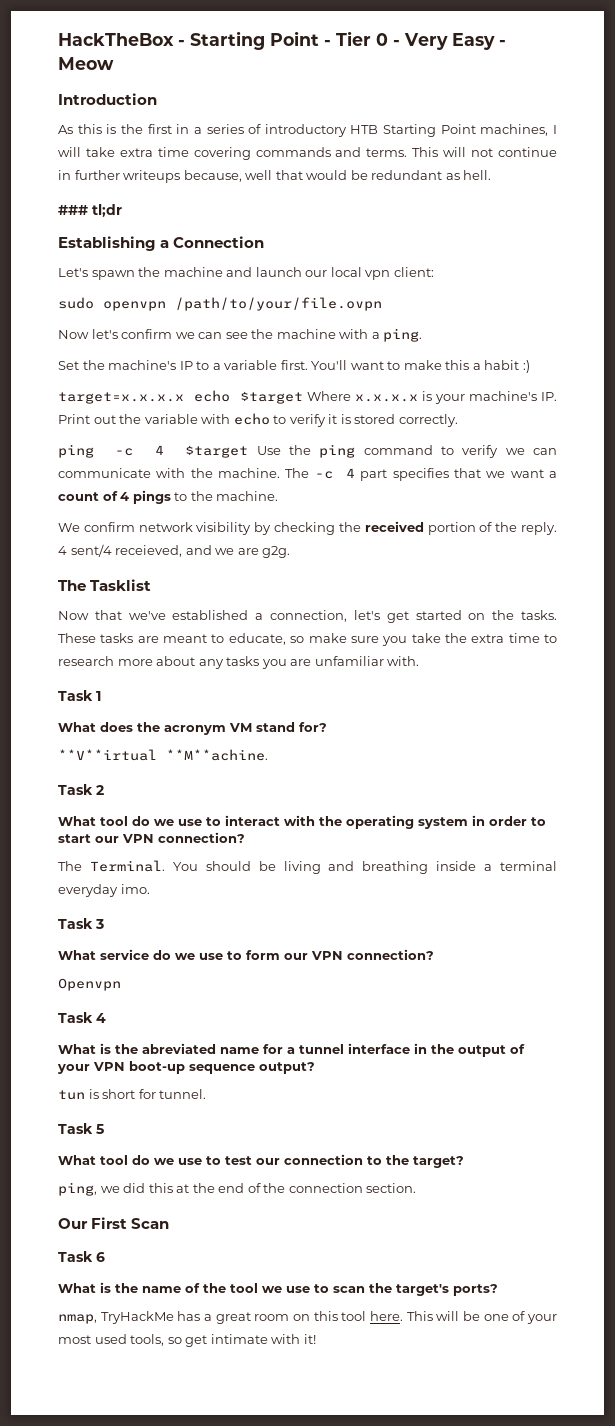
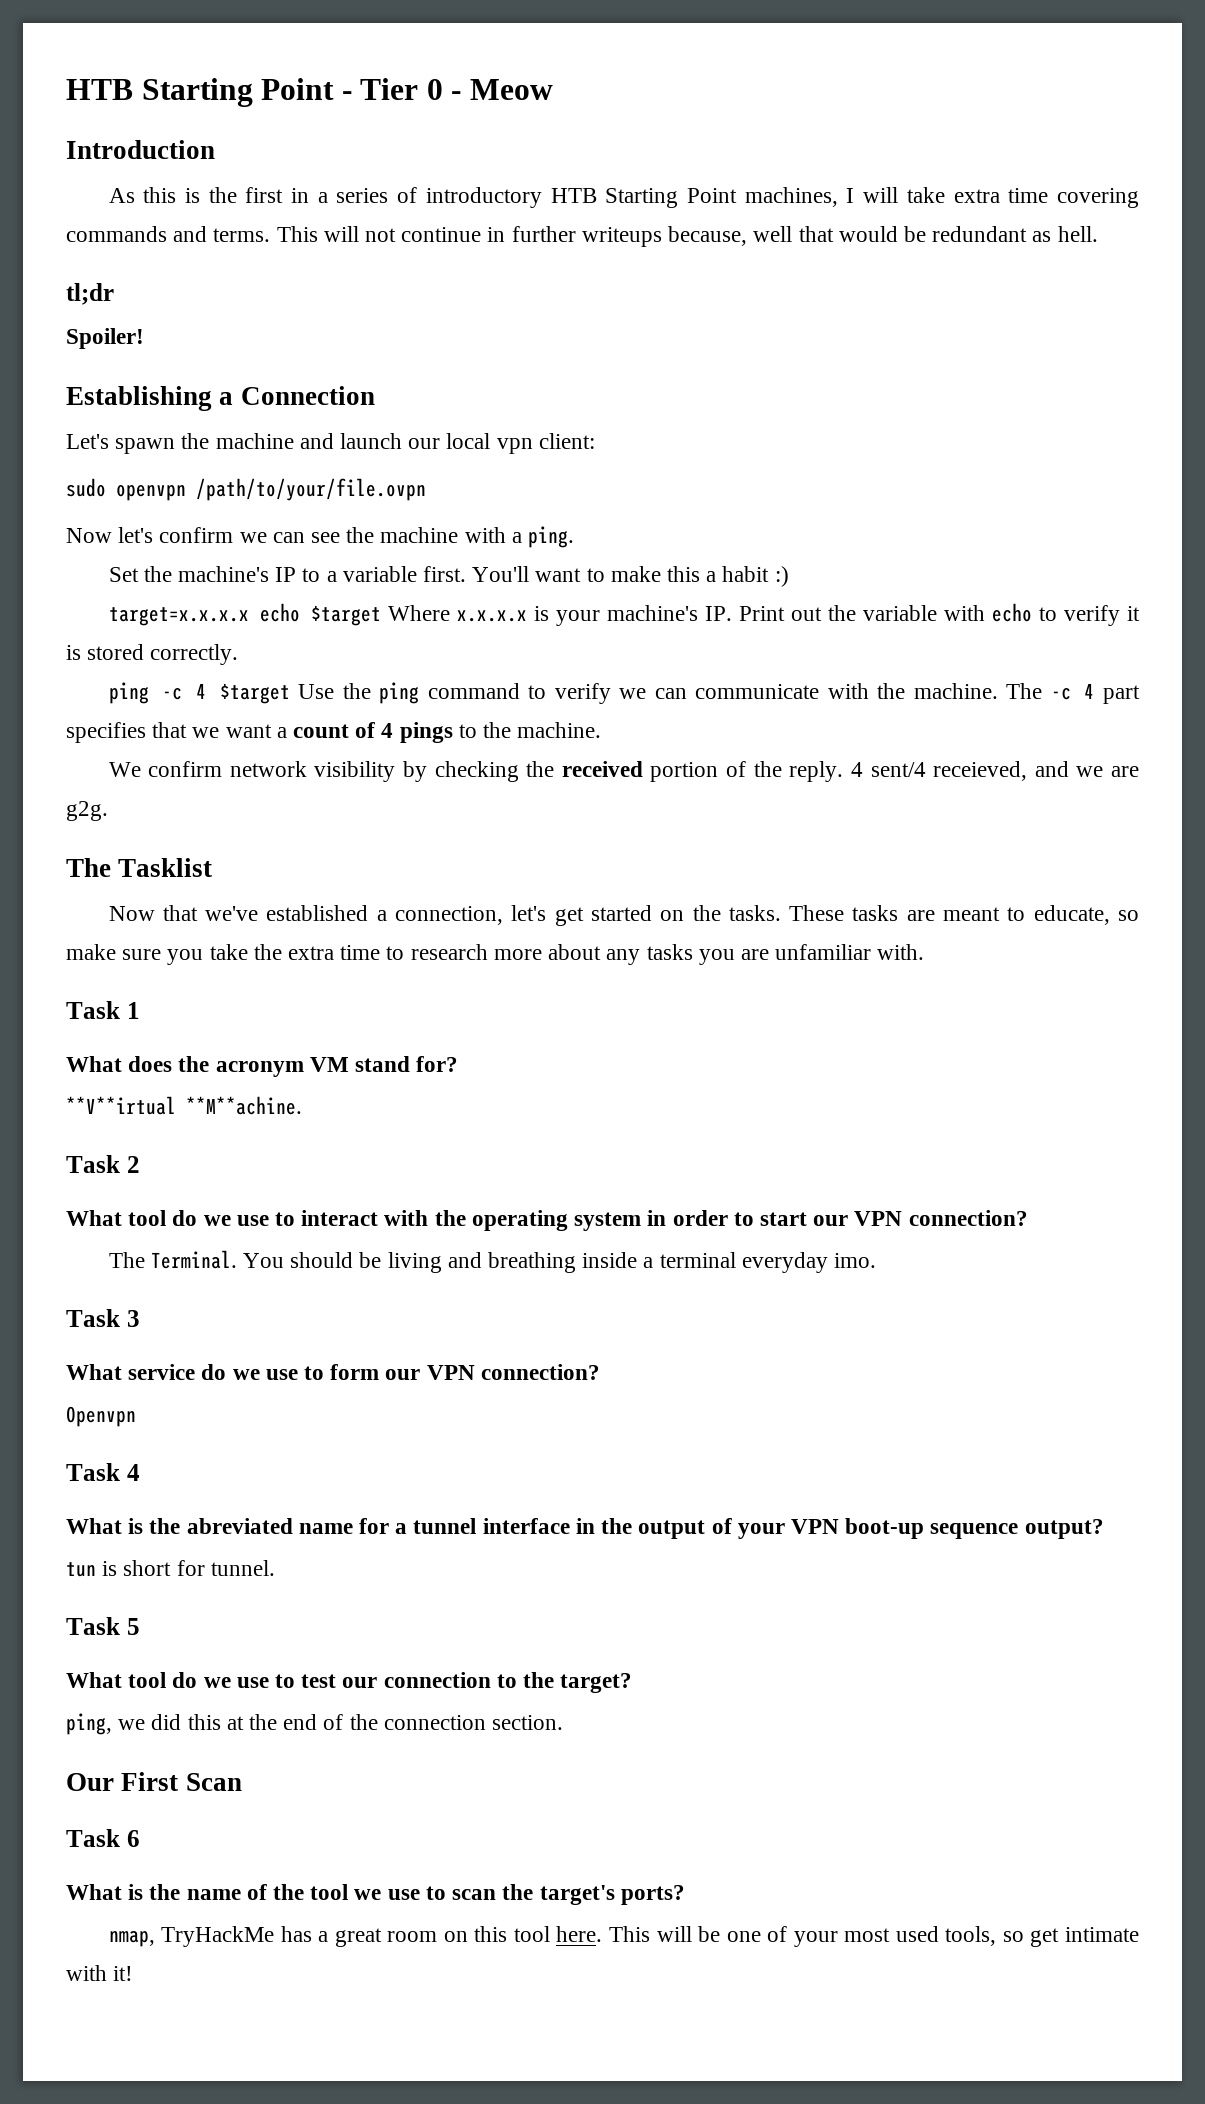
[58,33,185,46] HackTheBox - -> [66,79,133,100] HTB
[404,33,506,50] Very Easy - -> (462, 95) none
[58,205,88,215] ### -> (1098, 234) none
(122, 210) none -> [66,328,144,349] // Spoiler!

